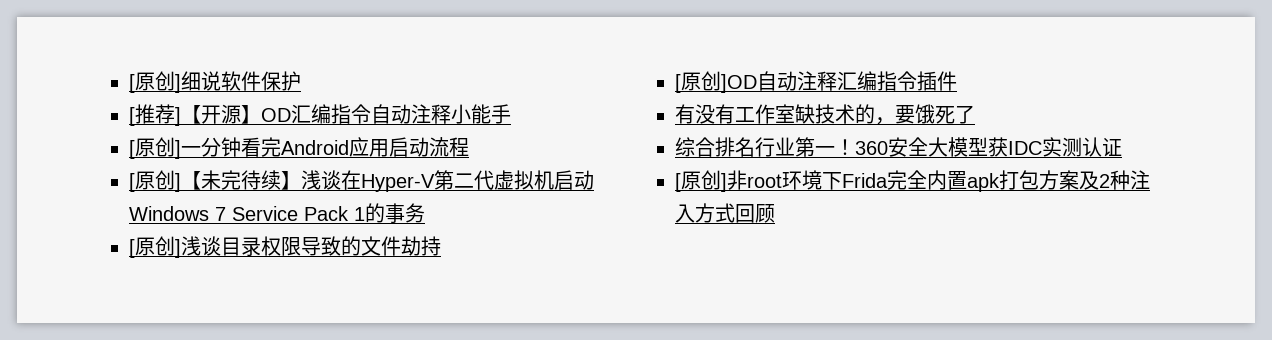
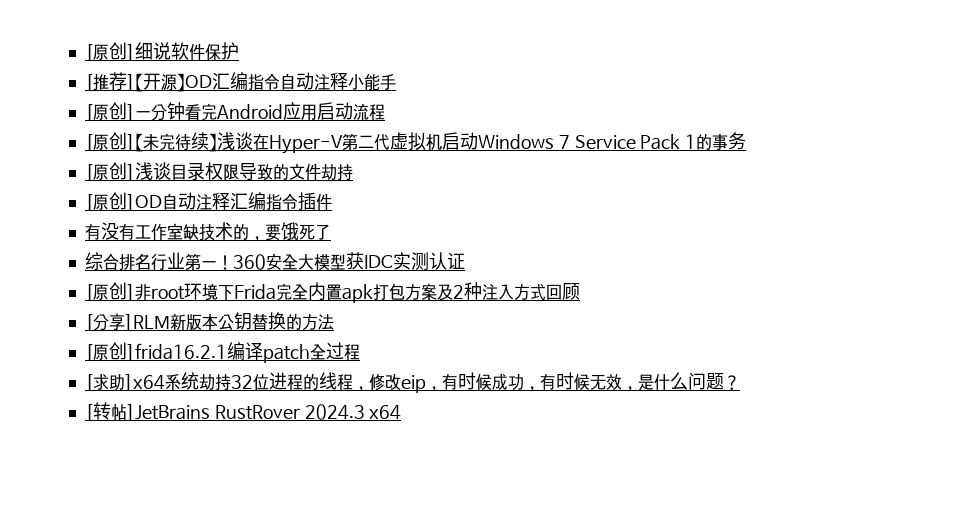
(775, 213) none -> [84,312,334,331] [84,342,360,363] [84,372,740,393] [84,402,402,421] // [分享]RLM新版本公钥替换的方法 // [原创]frida16.2.1编译patch全过程 // [求助]x64系统劫持32位进程的线程，修改eip，有时候成功，有时候无效，是什么问题？ // [转帖]JetBrains RustRover 2024.3 x64

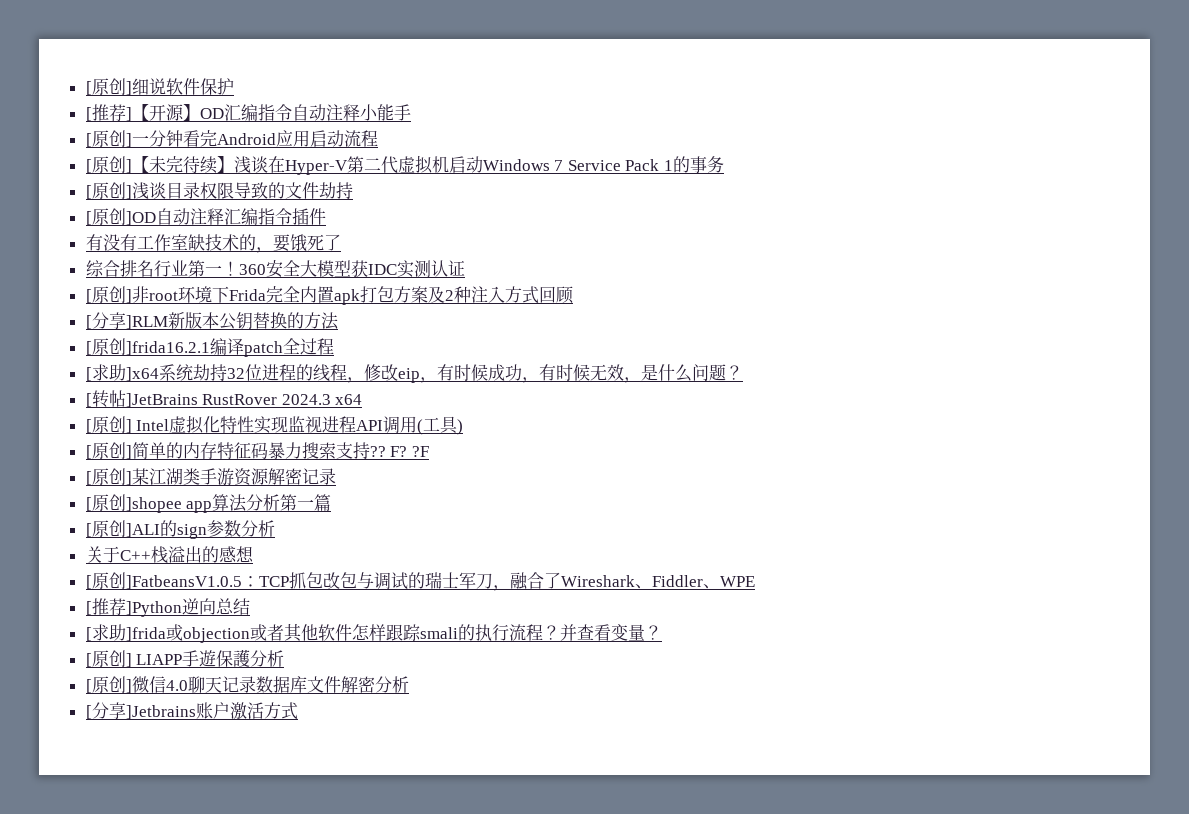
(402, 412) none -> [85,415,464,435] [85,442,429,460] [85,468,336,486] [85,494,332,513] [85,520,275,539] [85,546,254,563] [85,572,755,591] [85,598,250,617] [85,623,662,643] [85,649,285,667] [85,676,409,693] [85,702,298,720] // [原创] Intel虚拟化特性实现监视进程API调用(工具) // [原创]简单的内存特征码暴力搜索支持?? F? ?F // [原创]某江湖类手游资源解密记录 // [原创]shopee app算法分析第一篇 // [原创]ALI的sign参数分析 // 关于C++栈溢出的感想 // [原创]FatbeansV1.0.5：TCP抓包改包与调试的瑞士军刀，融合了Wireshark、Fiddler、WPE // [推荐]Python逆向总结 // [求助]frida或objection或者其他软件怎样跟踪smali的执行流程？并查看变量？ // [原创] LIAPP手遊保護分析 // [原创]微信4.0聊天记录数据库文件解密分析 // [分享]Jetbrains账户激活方式

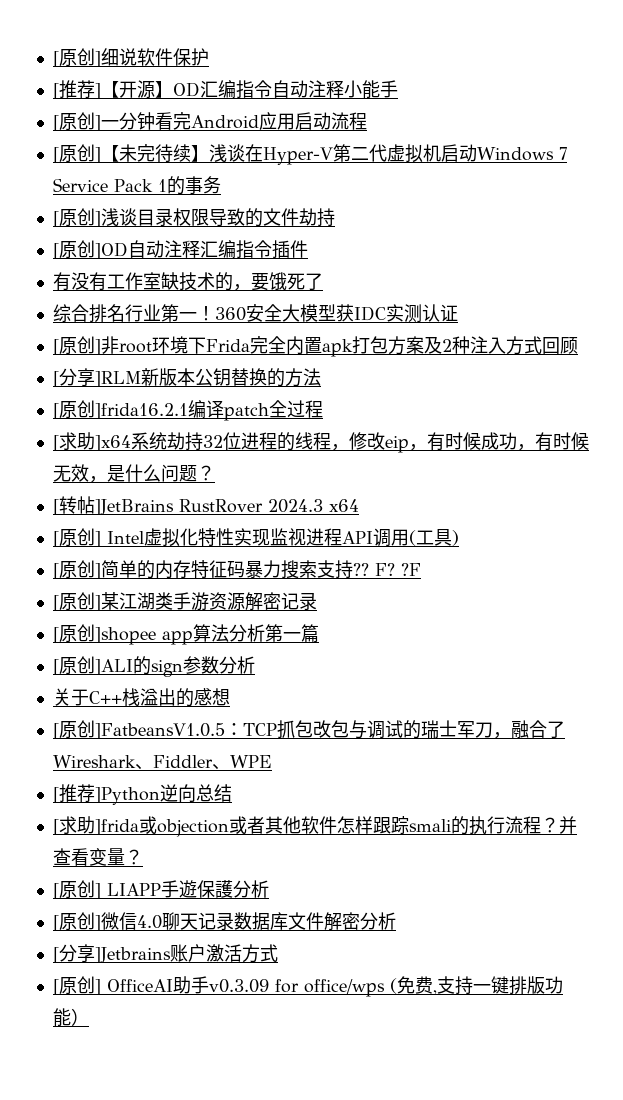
(298, 711) none -> [52,976,563,997] [52,1008,89,1027] // [原创] OfficeAI助手v0.3.09 for office/wps (免费,支持一键排版功能）

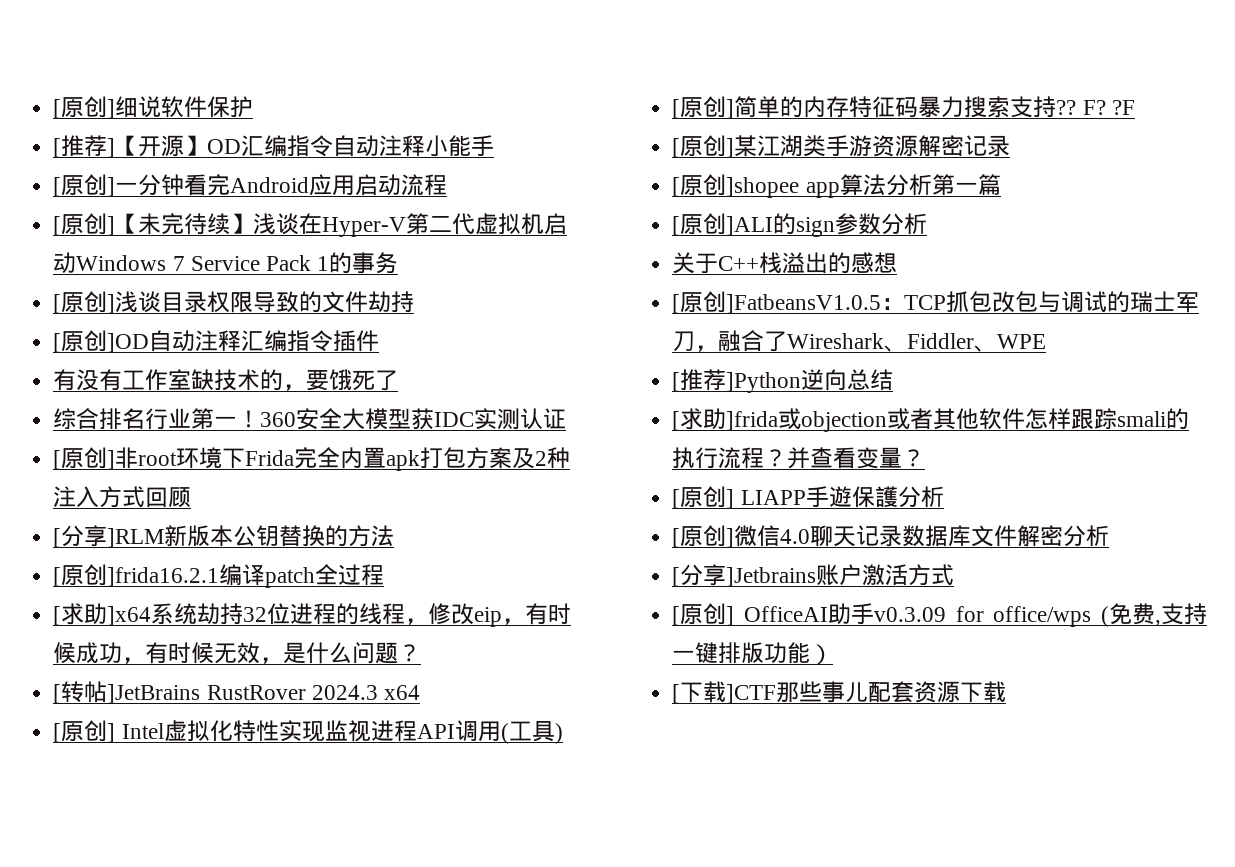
(89, 1017) none -> [672,681,1007,704] // [下载]CTF那些事儿配套资源下载

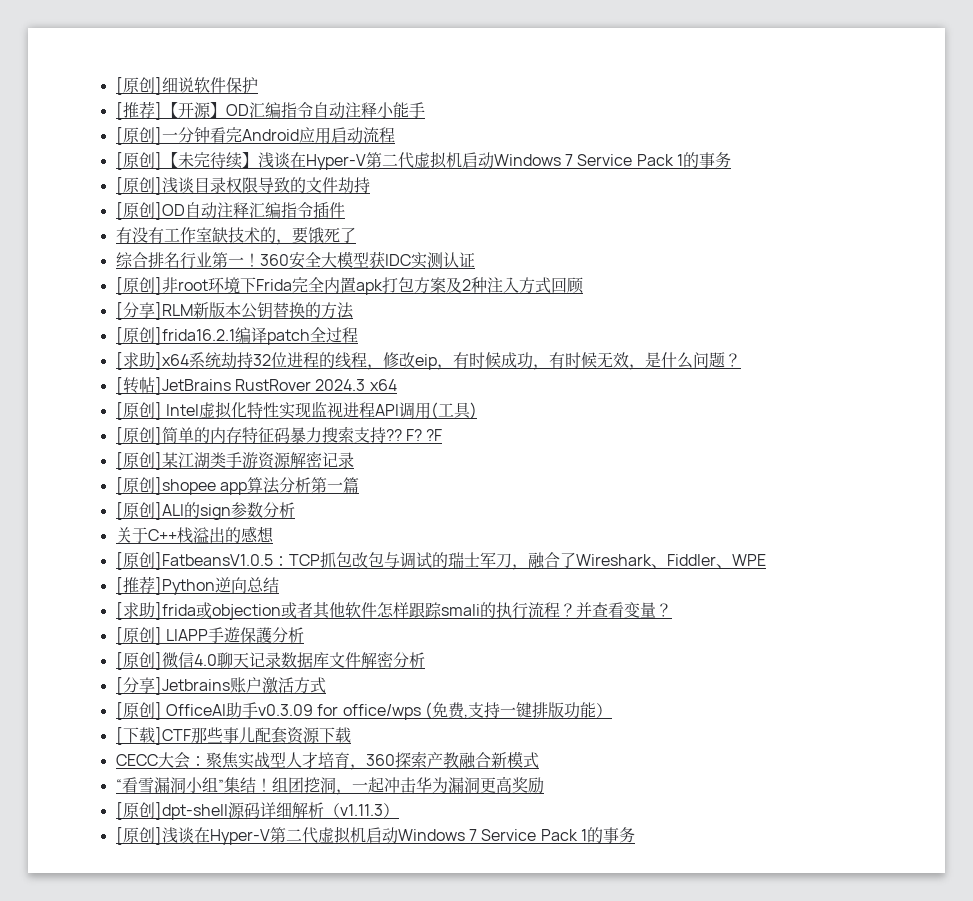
(1007, 692) none -> [115,751,539,770] [115,776,544,795] [115,802,399,820] [115,826,635,845] // CECC大会：聚焦实战型人才培育，360探索产教融合新模式 // “看雪漏洞小组”集结！组团挖洞，一起冲击华为漏洞更高奖励 // [原创]dpt-shell源码详细解析（v1.11.3） // [原创]浅谈在Hyper-V第二代虚拟机启动Windows 7 Service Pack 1的事务

